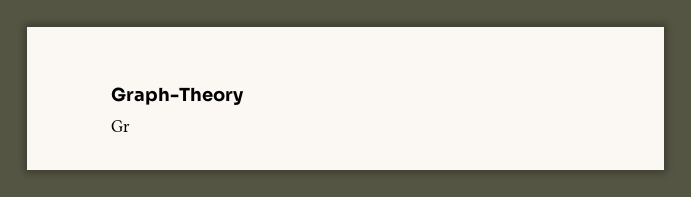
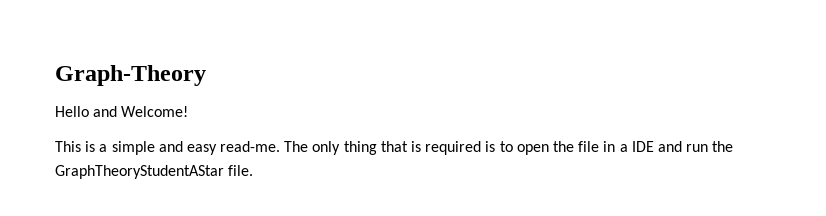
[111,120,130,132] Gr -> [55,106,189,117] [55,141,734,155] [55,165,254,179] Hello and Welcome! // This is a simple and easy read-me. The only thing that is required is to open the file in a IDE and run the GraphTheoryStudentAStar file.

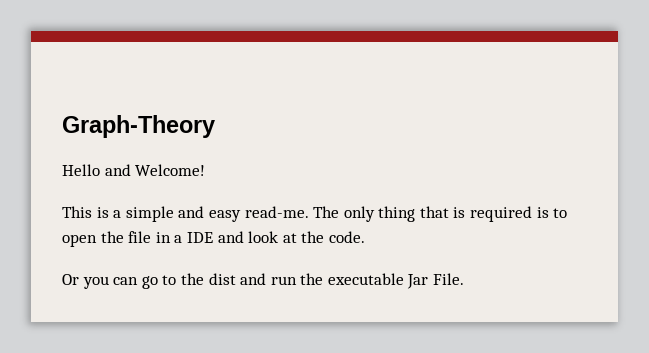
[686,141,734,152] [55,165,254,179] run the GraphTheoryStudentAStar file. -> [248,231,365,243] [62,273,465,289] look at the code. // Or you can go to the dist and run the executable Jar File.

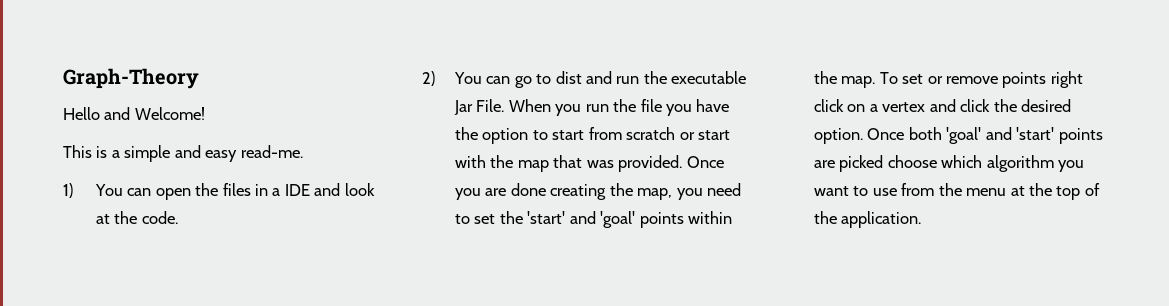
[313,206,568,222] The only thing that is required is to -> [63,183,152,198] // 1) You can
[128,231,152,243] file -> [222,183,251,196] files
[62,274,109,289] Or you -> [422,71,482,86] 2) You
[180,273,204,285] the -> (552, 79) none
(465, 279) none -> [508,99,730,116] [454,127,730,144] [454,155,724,172] [454,183,741,200] [454,211,732,228] [813,71,1083,88] [813,99,1071,112] [813,127,1103,144] [813,155,1085,172] [813,183,1100,200] [813,211,922,228] When you run the file you have the option to start from scratch or start with the map that was provided. Once you are done creating the map, you need to set the 'start' and 'goal' points within the map. To set or remove points right click on a vertex and click the desired option. Once both 'goal' and 'start' points are picked choose which algorithm you want to use from the menu at the top of the application.

